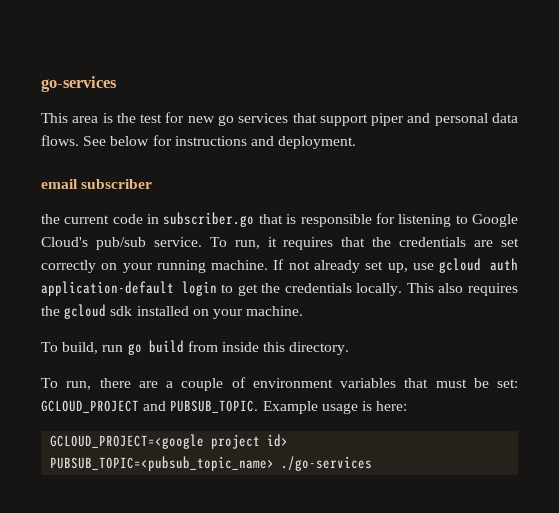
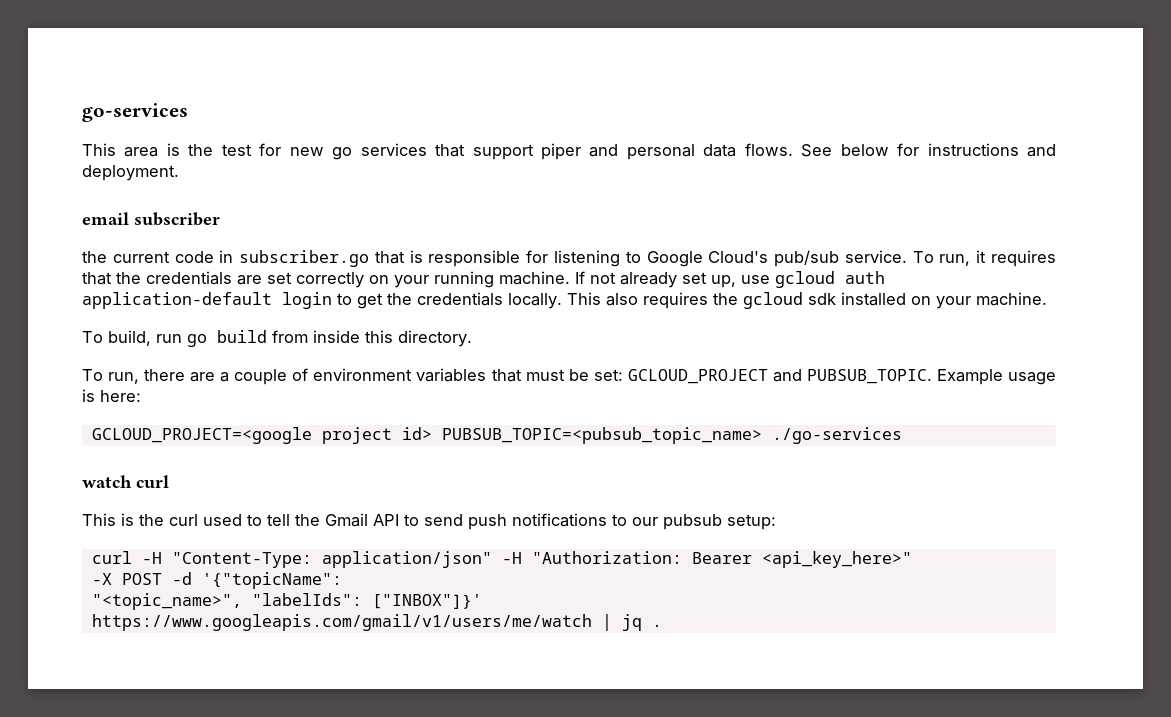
(373, 463) none -> [82,475,169,489] [82,513,776,530] [91,551,912,568] [91,572,342,589] [91,593,482,610] [91,614,662,631] // watch curl // This is the curl used to tell the Gmail API to send push notifications to our pubsub setup: // curl -H "Content-Type: application/json" -H "Authorization: Bearer <api_key_here>" // -X POST -d '{"topicName": // "<topic_name>", "labelIds": ["INBOX"]}' // https://www.googleapis.com/gmail/v1/users/me/watch | jq .

